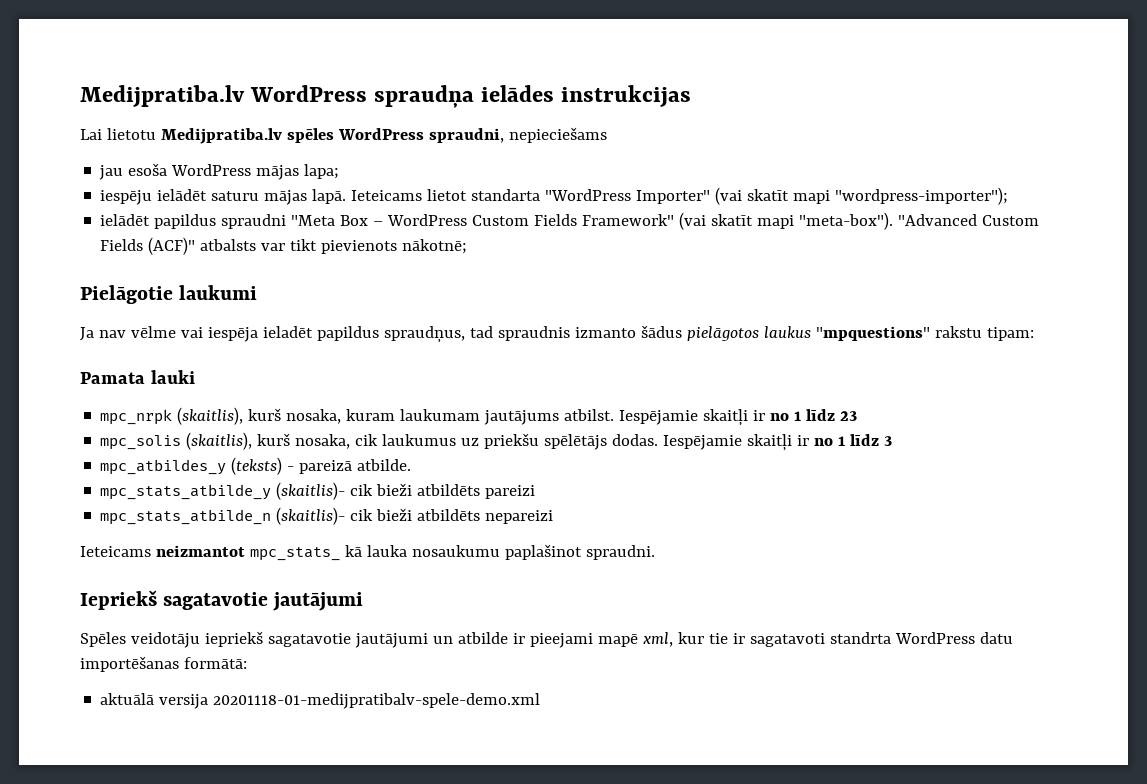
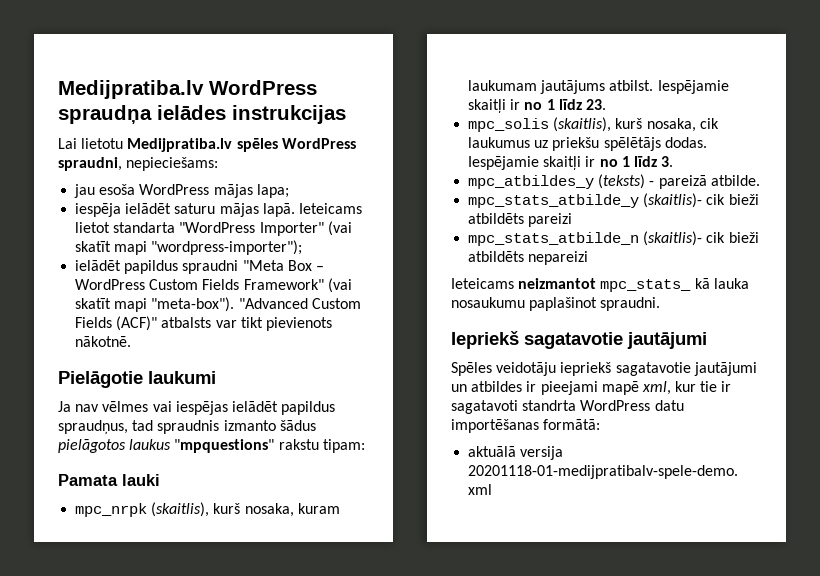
[508,127,607,143] nepieciešams -> [126,157,219,171] nepieciešams:
[100,190,153,205] iespēju -> [75,203,122,217] iespēja
[402,239,468,254] nākotnē; -> [75,336,132,347] nākotnē.
[130,326,313,342] vēlme vai iespēja ieladēt -> [102,401,278,415] vēlmes vai iespējas ielādēt
[840,411,858,421] 23 -> [585,99,606,110] 23.
[884,436,893,446] 3 -> [661,156,674,167] 3.
[457,632,508,644] atbilde -> [471,381,523,392] atbildes

